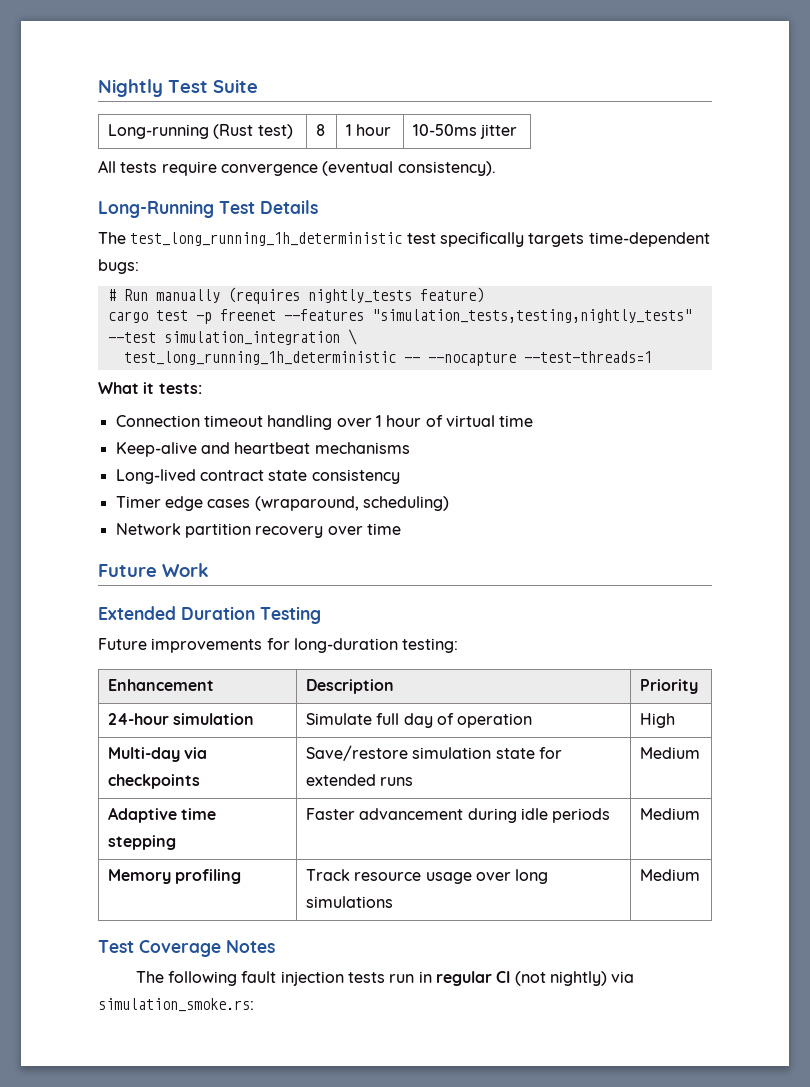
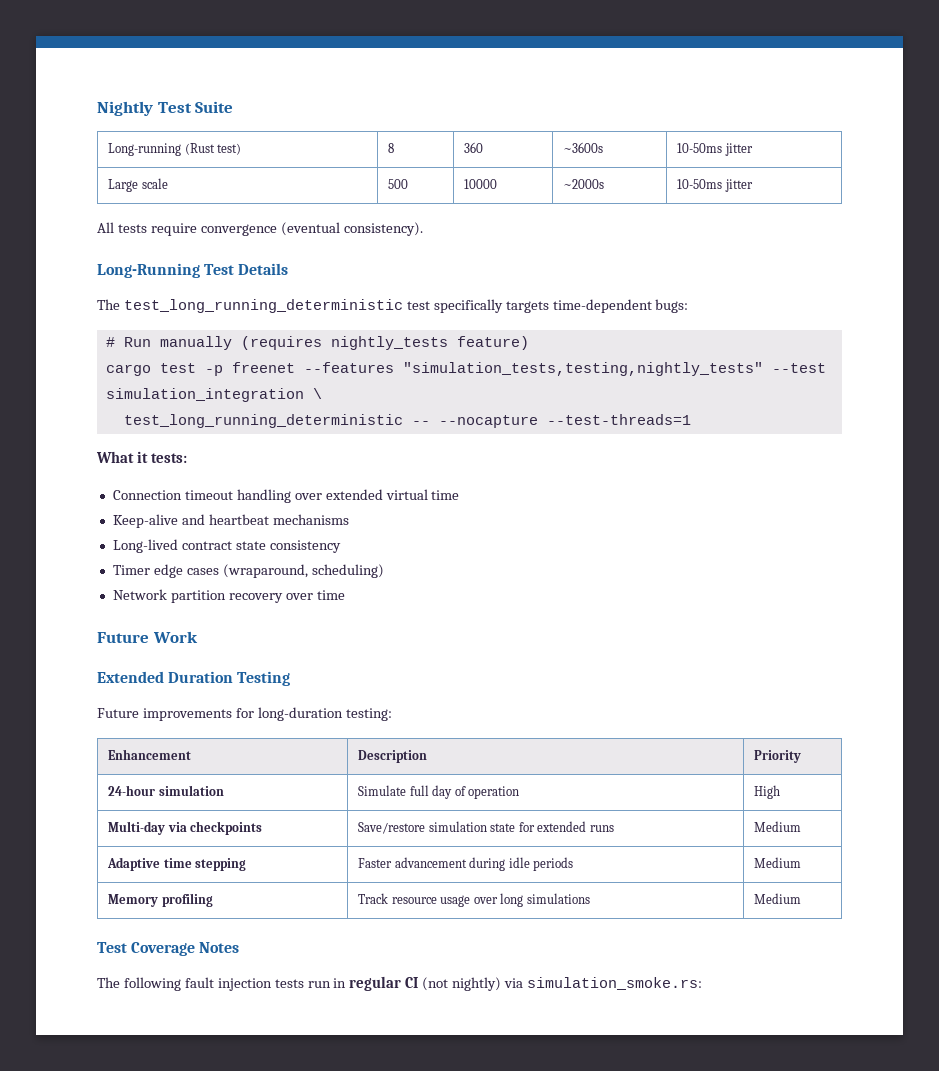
[345,124,392,136] 1 hour -> [464,142,484,153] [563,142,604,153] [677,143,753,156] [108,178,168,192] [388,179,409,189] [464,179,498,189] [563,179,605,189] 360 | ~3600s | 10-50ms jitter // Large scale | 500 | 10000 | ~2000s
[130,232,403,246] test_long_running_1h_deterministic -> [123,299,403,313] test_long_running_deterministic
[123,351,396,365] test_long_running_1h_deterministic -> [123,414,403,428] test_long_running_deterministic
[375,415,443,427] 1 hour of -> [325,489,383,500] extended

